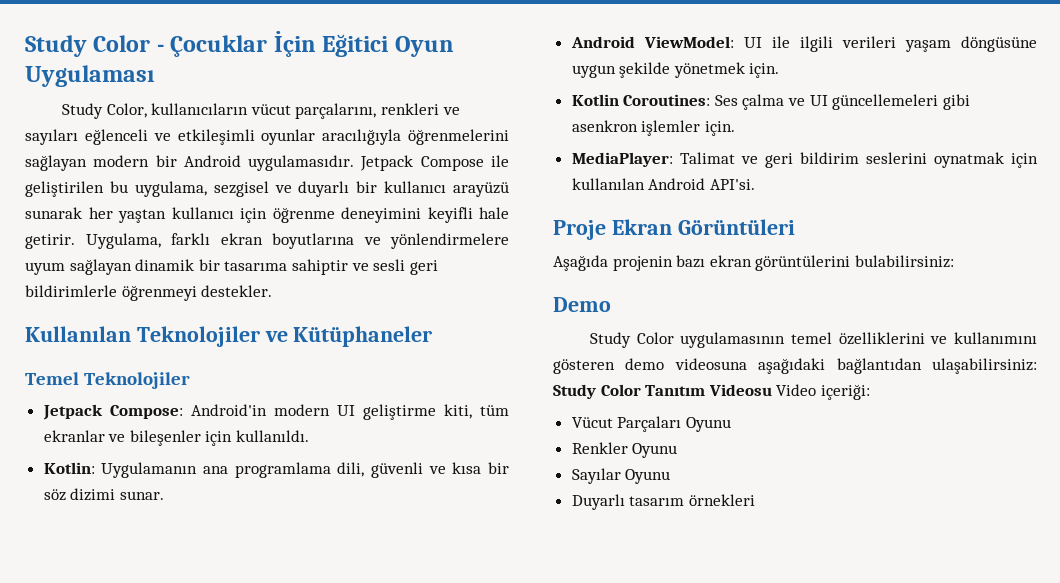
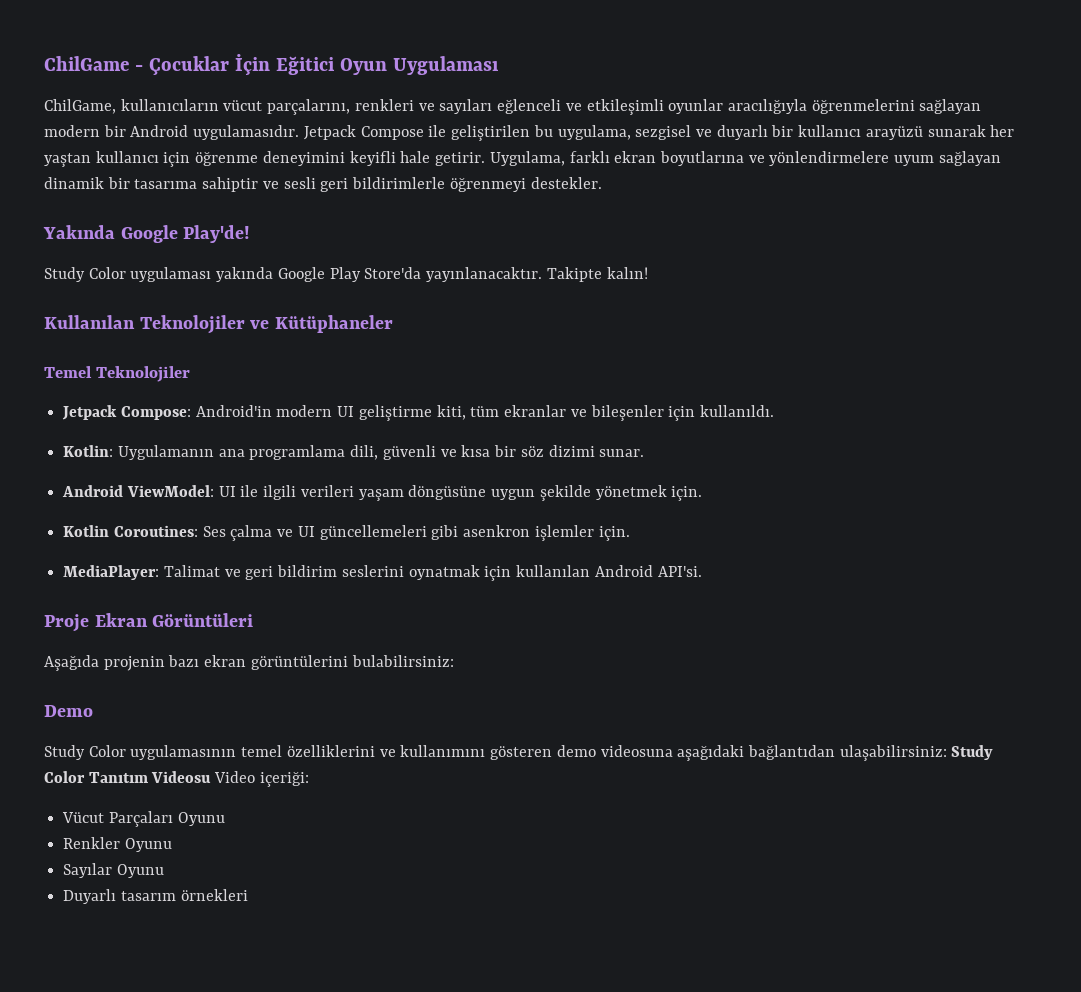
[25,35,151,57] Study Color -> [44,56,129,71] ChilGame
[62,103,147,119] Study Color, -> [44,99,116,114] ChilGame,
(273, 291) none -> [43,225,251,243] [44,267,648,282] // Yakında Google Play'de! // Study Color uygulaması yakında Google Play Store'da yayınlanacaktır. Takipte kalın!

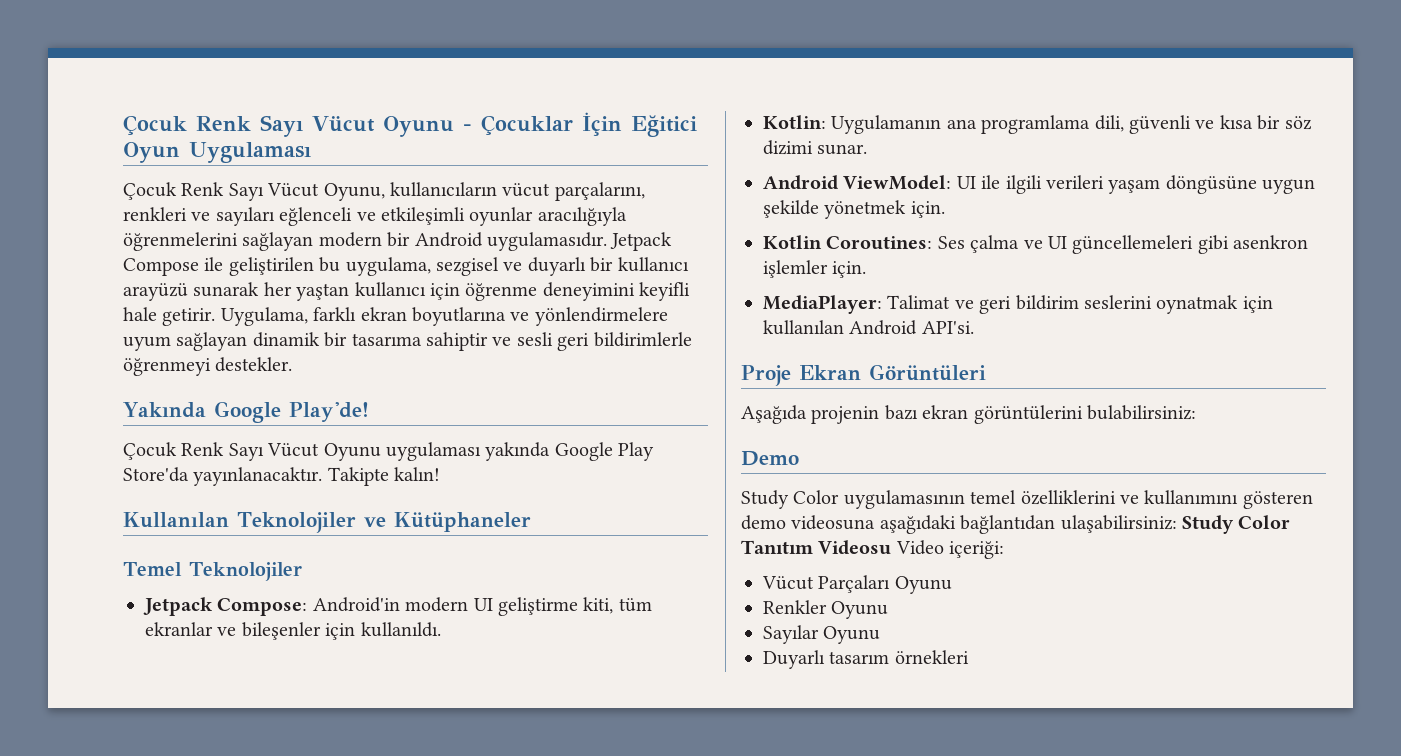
[44,56,129,71] ChilGame -> [123,115,454,137] Çocuk Renk Sayı Vücut Oyunu
[44,99,116,114] ChilGame, -> [123,182,385,201] Çocuk Renk Sayı Vücut Oyunu,
[44,267,126,282] Study Color -> [123,442,381,461] Çocuk Renk Sayı Vücut Oyunu

